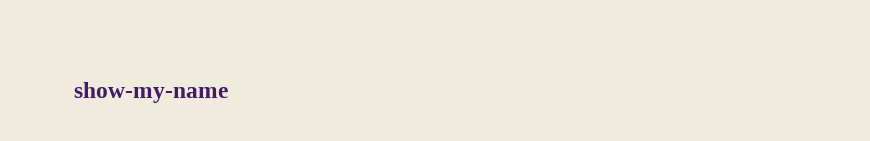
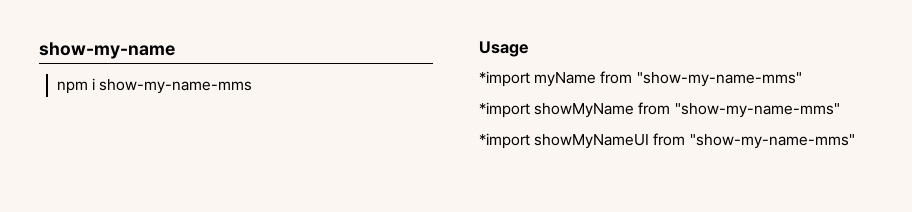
(228, 92) none -> [56,78,253,94] [479,41,528,57] [479,71,802,87] [479,102,840,118] [479,133,855,149] // npm i show-my-name-mms // Usage // *import myName from "show-my-name-mms" // *import showMyName from "show-my-name-mms" // *import showMyNameUI from "show-my-name-mms"

